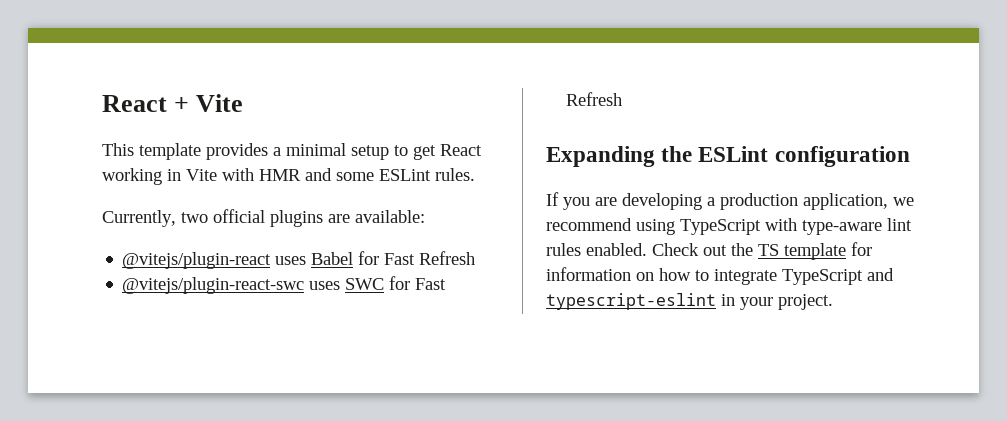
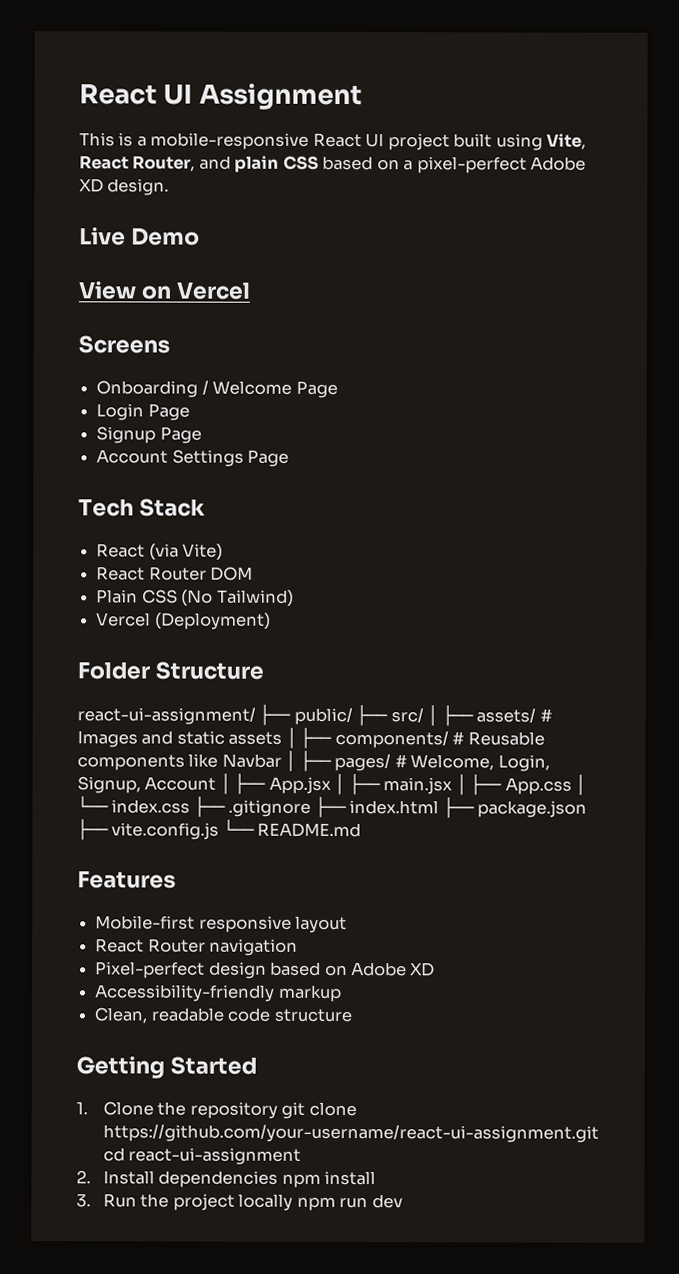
[102,94,244,112] React + Vite -> [79,83,363,111] React UI Assignment
[139,143,482,160] [102,168,475,185] [102,209,425,227] [122,251,476,269] [122,276,447,294] [566,92,623,106] [546,146,910,167] [546,192,914,210] [546,218,912,235] [546,242,872,260] [546,267,894,285] [546,293,833,310] template provides a minimal setup to get React working in Vite with HMR and some ESLint rules. // Currently, two official plugins are available: // @vitejs/plugin-react uses Babel for Fast Refresh // @vitejs/plugin-react-swc uses SWC for Fast Refresh // Expanding the ESLint configuration // If you are developing a production application, we recommend using TypeScript with type-aware lint rules enabled. Check out the TS template for information on how to integrate TypeScript and typescript-eslint in your project. -> [118,132,587,151] [79,155,587,174] [79,178,170,196] [79,227,200,246] [78,281,250,300] [78,335,170,354] [96,380,338,398] [96,403,190,421] [96,426,202,444] [96,449,290,467] [78,498,206,517] [96,543,224,561] [96,566,254,581] [96,589,294,607] [96,612,271,630] [77,661,264,680] [77,704,552,727] [77,727,545,749] [77,750,550,772] [77,773,587,796] [77,796,588,819] [77,819,362,841] [77,870,176,889] [95,915,348,934] [95,938,299,956] [95,961,436,979] [94,984,342,1003] [94,1007,352,1024] [76,1056,257,1079] [76,1101,357,1119] [102,1124,599,1143] [102,1147,302,1165] [76,1170,377,1188] [76,1193,403,1211] is a mobile-responsive React UI project built using Vite, React Router, and plain CSS based on a pixel-perfect Adobe XD design. // Live Demo // View on Vercel // Screens // Onboarding / Welcome Page // Login Page // Signup Page // Account Settings Page // Tech Stack // React (via Vite) // React Router DOM // Plain CSS (No Tailwind) // Vercel (Deployment) // Folder Structure // react-ui-assignment/ ├── public/ ├── src/ │ ├── assets/ # Images and static assets │ ├── components/ # Reusable components like Navbar │ ├── pages/ # Welcome, Login, Signup, Account │ ├── App.jsx │ ├── main.jsx │ ├── App.css │ └── index.css ├── .gitignore ├── index.html ├── package.json ├── vite.config.js └── README.md // Features // Mobile-first responsive layout // React Router navigation // Pixel-perfect design based on Adobe XD // Accessibility-friendly markup // Clean, readable code structure // Getting Started // 1. Clone the repository git clone https://github.com/your-username/react-ui-assignment.git cd react-ui-assignment // 2. Install dependencies npm install // 3. Run the project locally npm run dev

